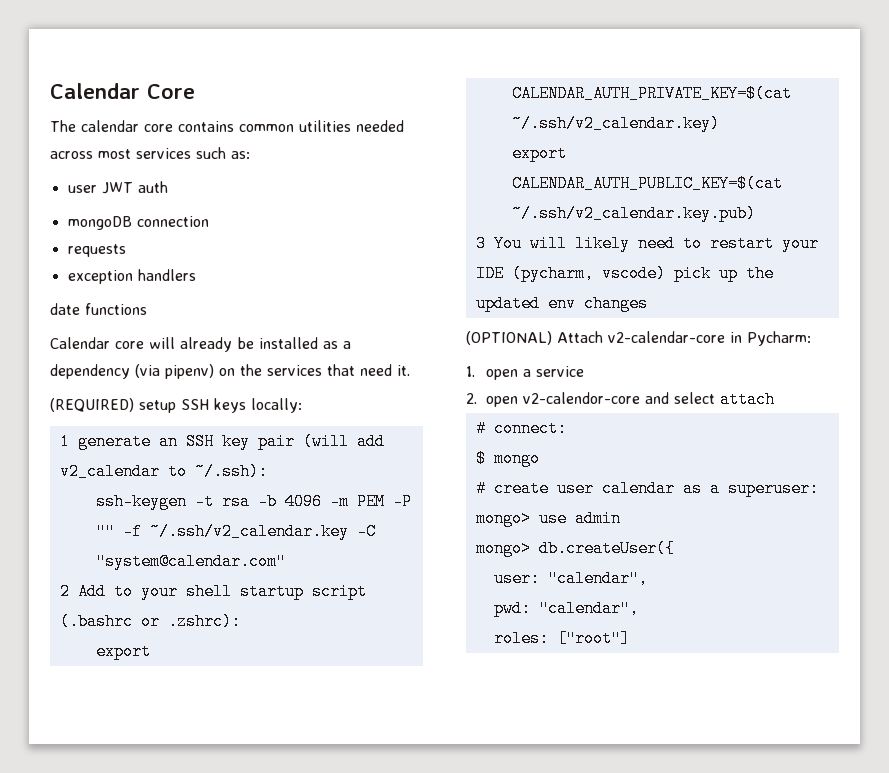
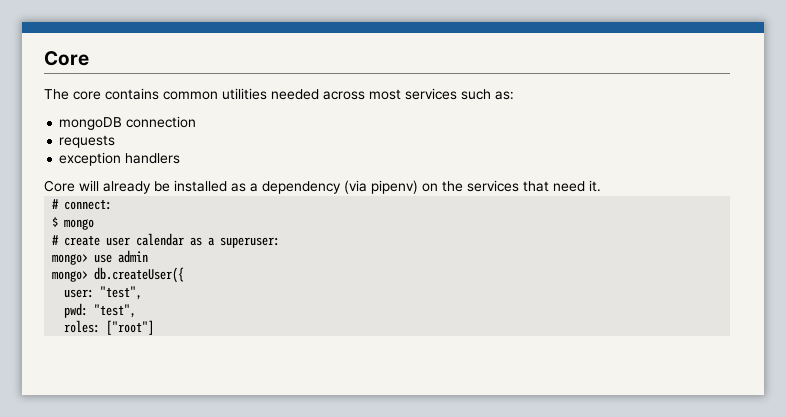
[50,83,140,99] Calendar -> (44, 58) none
[81,120,139,132] calendar -> (69, 94) none
[67,181,168,194] // user JWT auth -> (514, 95) none
[50,303,147,315] [50,337,144,349] date functions // Calendar core -> [44,180,75,192] Core
[50,398,302,413] [59,433,385,450] [59,463,268,480] [95,493,412,510] [95,523,376,540] [95,553,286,570] [59,583,367,600] [59,613,241,630] [95,643,151,660] [511,85,792,102] [511,115,720,132] [511,145,567,162] [511,175,783,192] [511,205,756,222] [475,235,819,252] [475,265,774,282] [475,295,648,312] [466,331,811,346] [466,366,585,380] [466,391,776,408] // (REQUIRED) setup SSH keys locally: // 1 generate an SSH key pair (will add v2_calendar to ~/.ssh): // ssh-keygen -t rsa -b 4096 -m PEM -P "" -f ~/.ssh/v2_calendar.key -C "system@calendar.com" // 2 Add to your shell startup script (.bashrc or .zshrc): // export CALENDAR_AUTH_PRIVATE_KEY=$(cat ~/.ssh/v2_calendar.key) // export CALENDAR_AUTH_PUBLIC_KEY=$(cat ~/.ssh/v2_calendar.key.pub) // 3 You will likely need to restart your IDE (pycharm, vscode) pick up the updated env changes // (OPTIONAL) Attach v2-calendar-core in Pycharm: // 1. open a service // 2. open v2-calendor-core and select attach -> (601, 186) none
[547,570,648,587] "calendar", -> [100,286,143,300] "test",
[538,600,639,617] "calendar", -> [94,304,137,318] "test",

